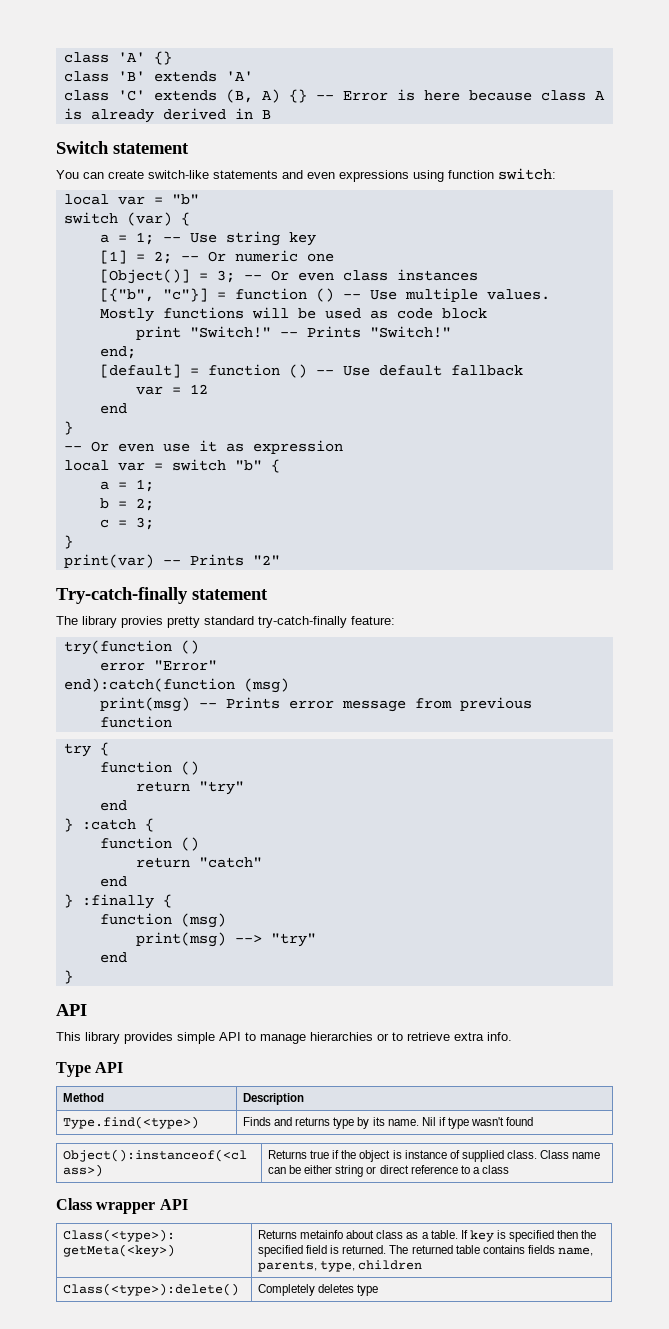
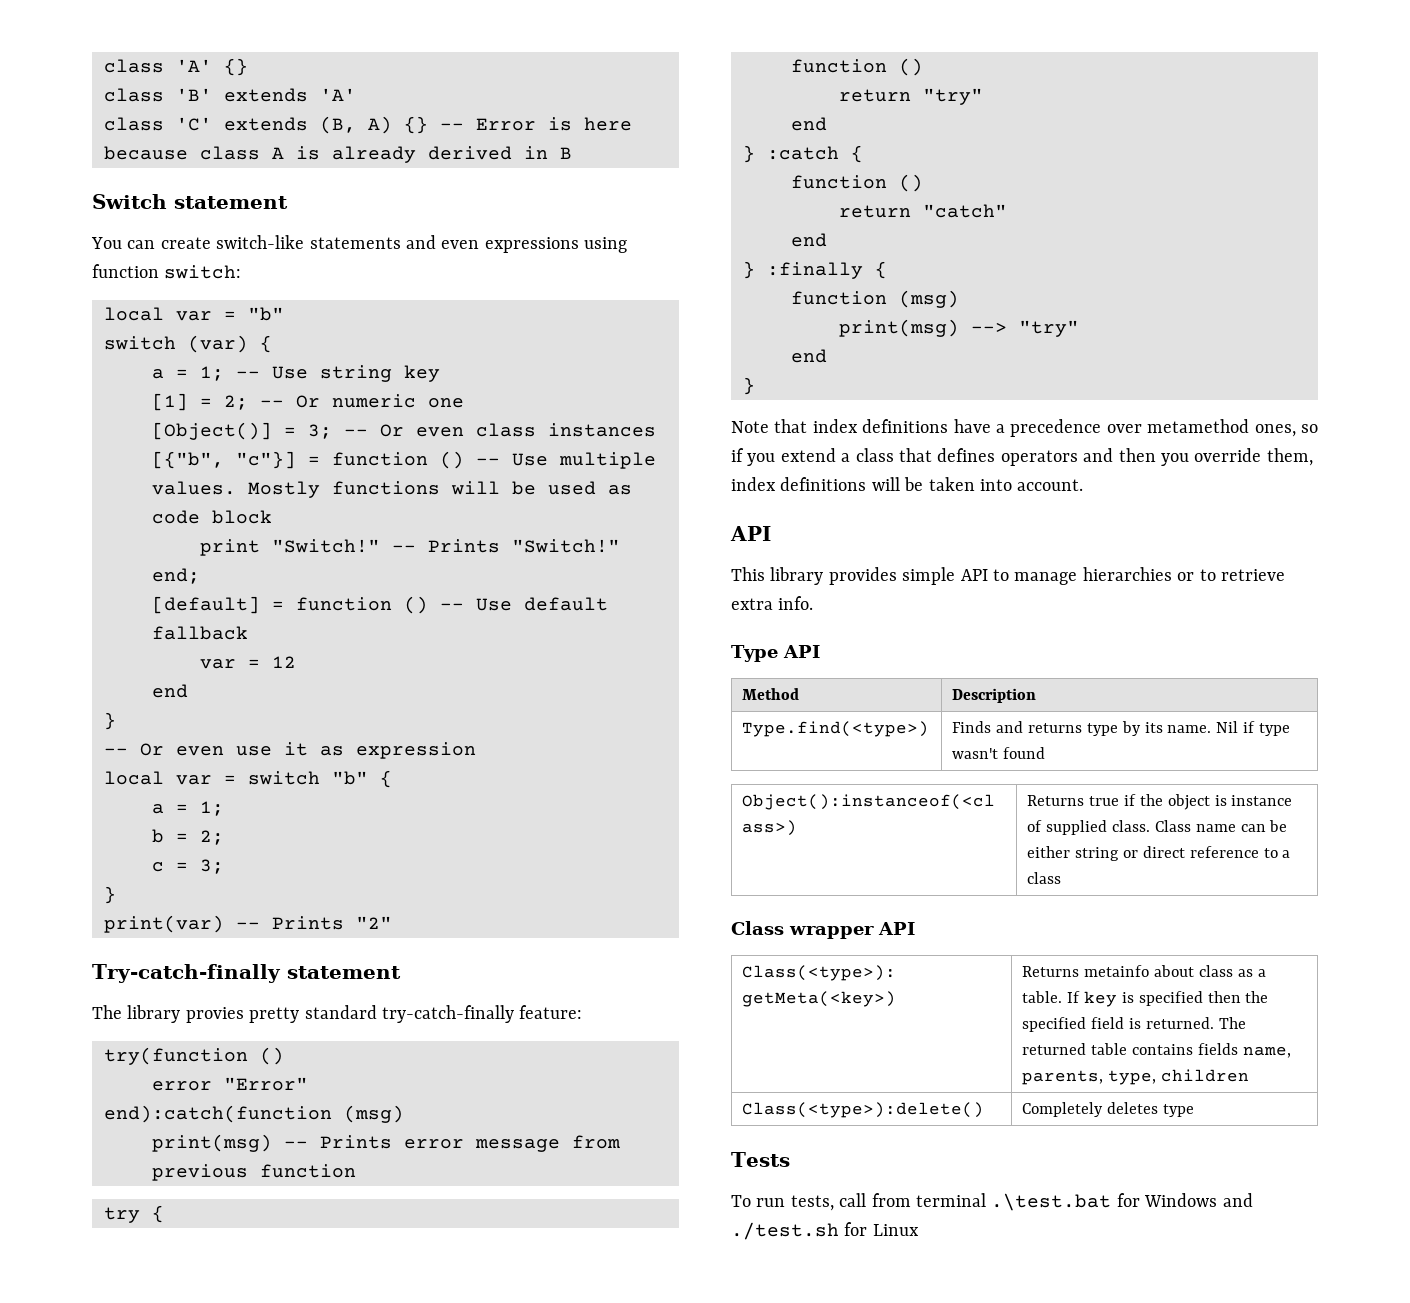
(73, 977) none -> [731,419,1318,437] [731,448,1313,466] [731,477,1084,491] // Note that index definitions have a precedence over metamethod ones, so if you extend a class that defines operators and then you override them, index definitions will be taken into account.
(379, 1290) none -> [731,1152,790,1167] [731,1193,1253,1211] [731,1222,919,1240] // Tests // To run tests, call from terminal .\test.bat for Windows and ./test.sh for Linux

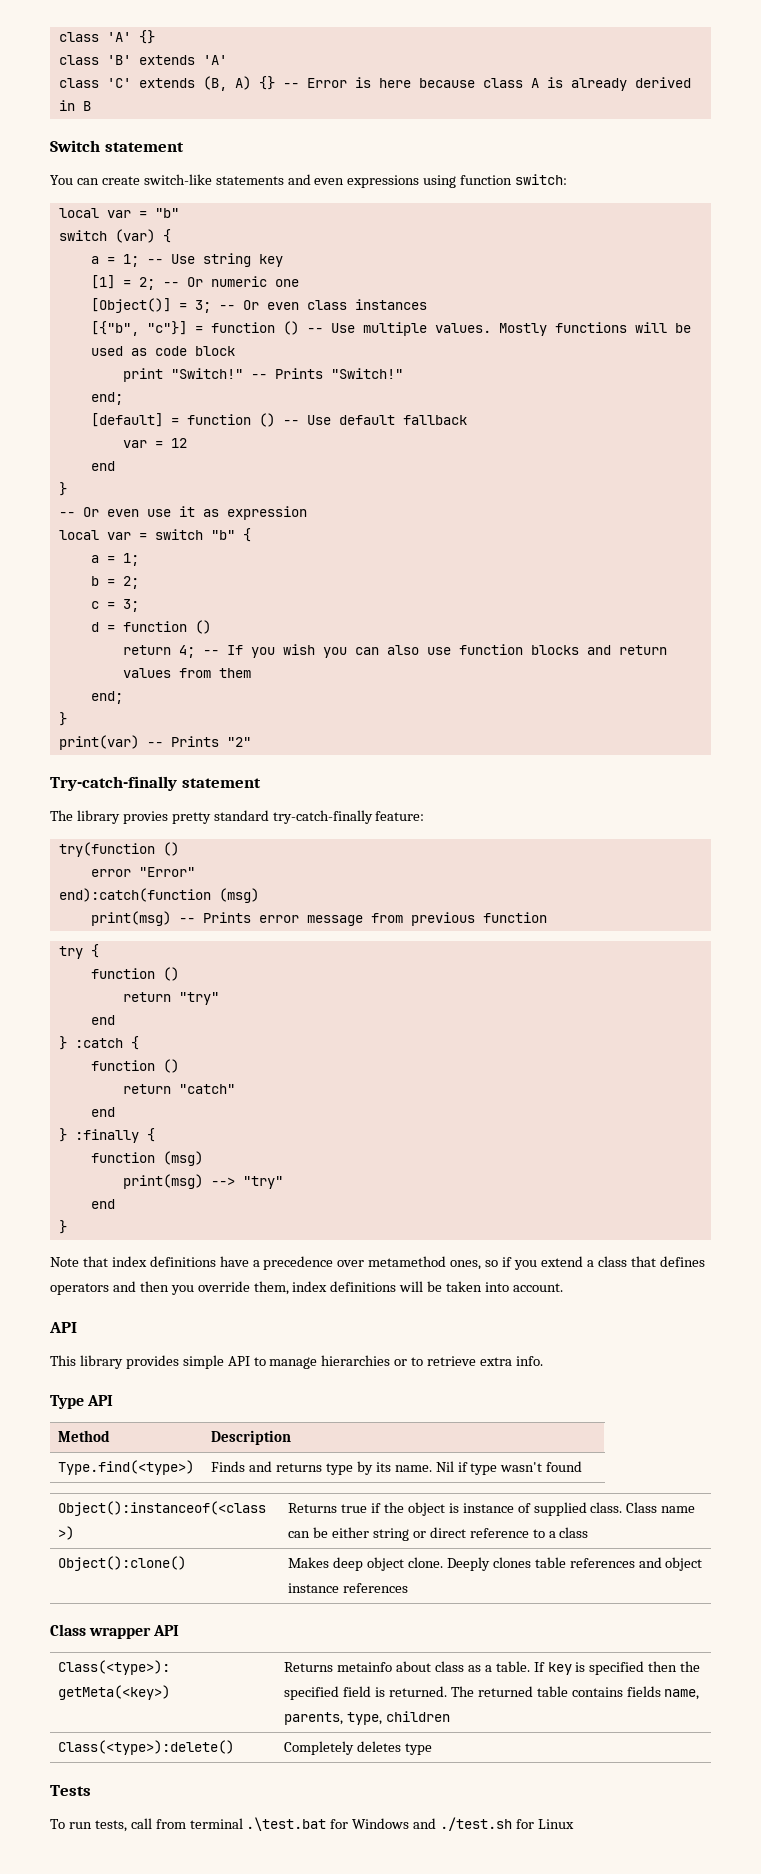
(224, 866) none -> [90,620,211,634] [122,644,667,658] [122,668,251,678] [90,691,123,704] // d = function () // return 4; -- If you wish you can also use function blocks and return values from them // end;
(1062, 878) none -> [58,1556,187,1571] [288,1557,703,1571] [288,1583,409,1593] // Object():clone() | Makes deep object clone. Deeply clones table references and object instance references

